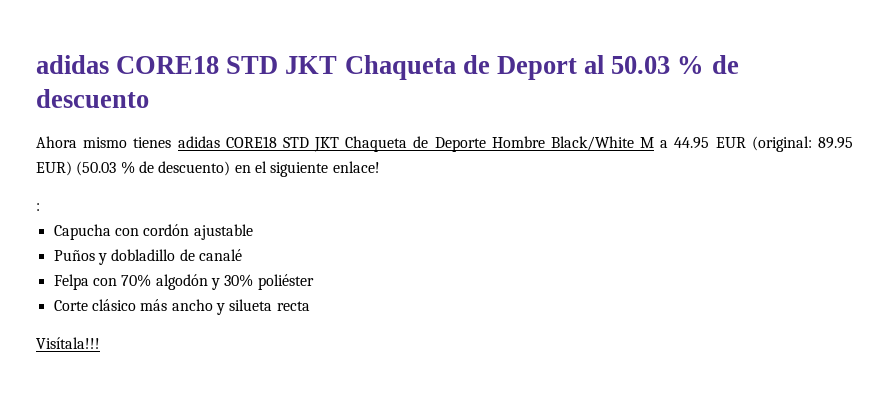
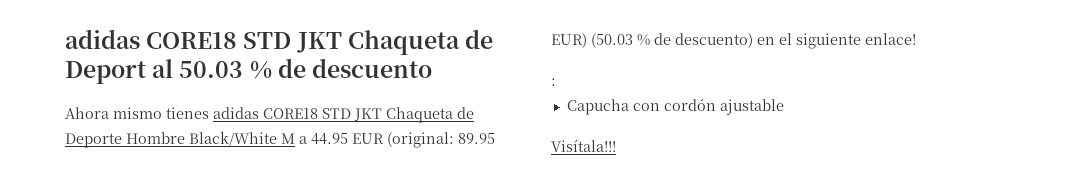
[53,249,242,265] [53,274,314,290] [53,299,310,315] // Puños y dobladillo de canalé // Felpa con 70% algodón y 30% poliéster // Corte clásico más ancho y silueta recta -> (784, 107) none

